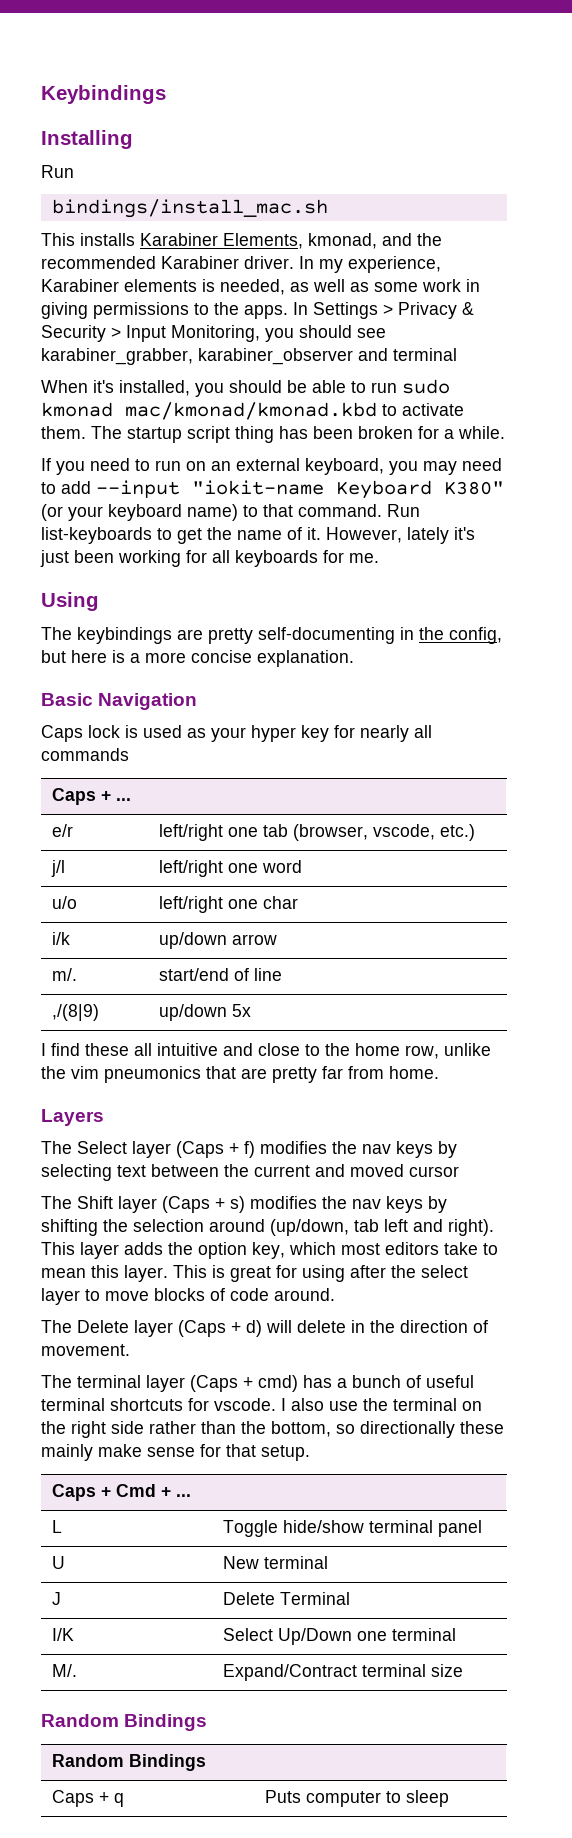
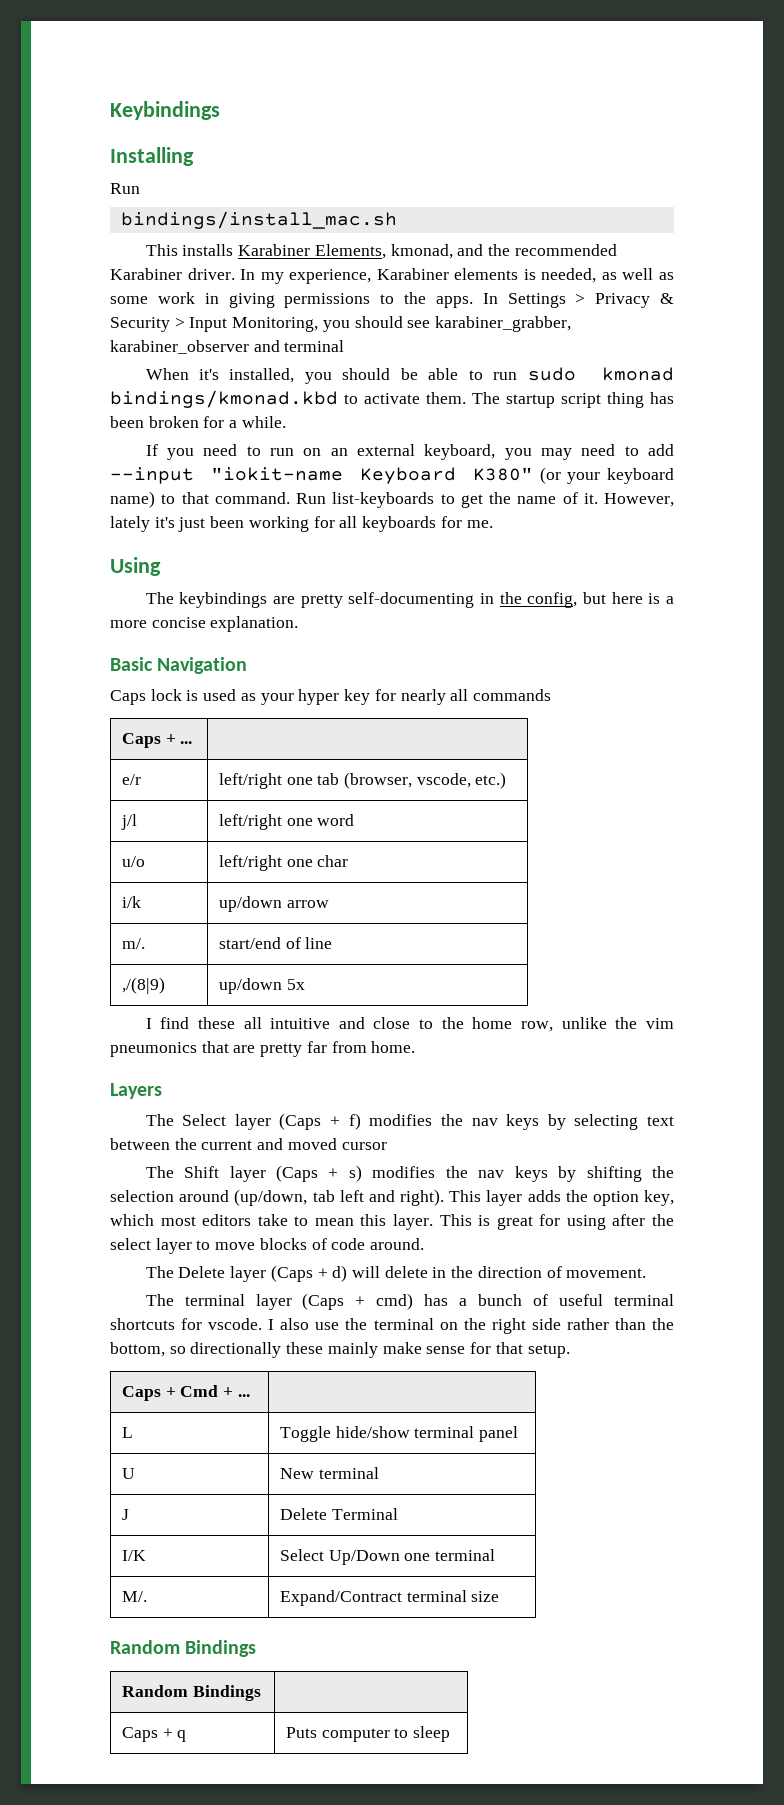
[125,402,377,420] mac/kmonad/kmonad.kbd -> [110,390,338,408] bindings/kmonad.kbd

